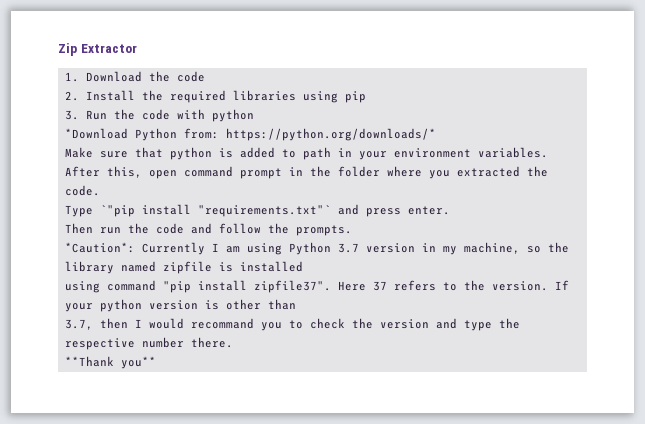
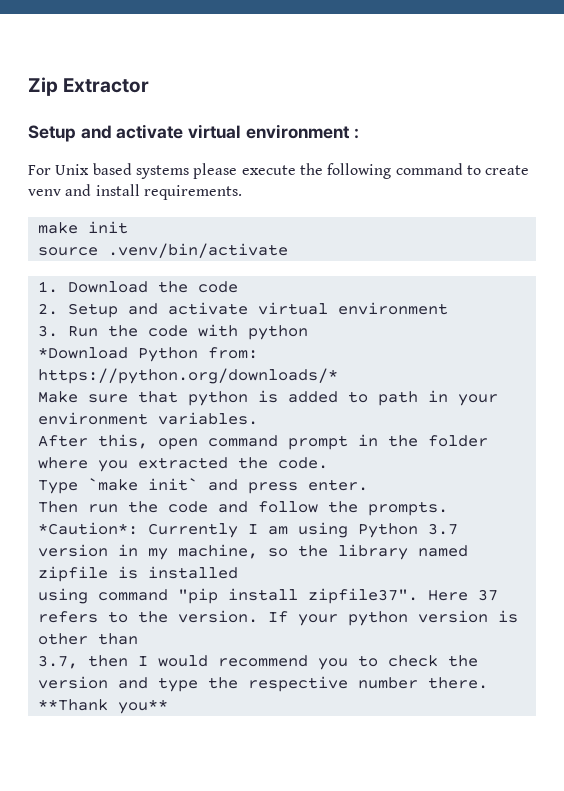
(137, 48) none -> [28,124,359,142] [28,163,530,179] [28,184,242,200] [37,221,128,234] [37,243,288,258] // Setup and activate virtual environment : // For Unix based systems please execute the following command to create venv and install requirements. // make init // source .venv/bin/activate
[85,90,366,103] Install the required libraries using pip -> [67,302,448,318] Setup and activate virtual environment
[99,204,331,217] `"pip install "requirements.txt"` -> [87,478,198,491] `make init`
[190,318,254,329] recommand -> [217,655,308,667] recommend

